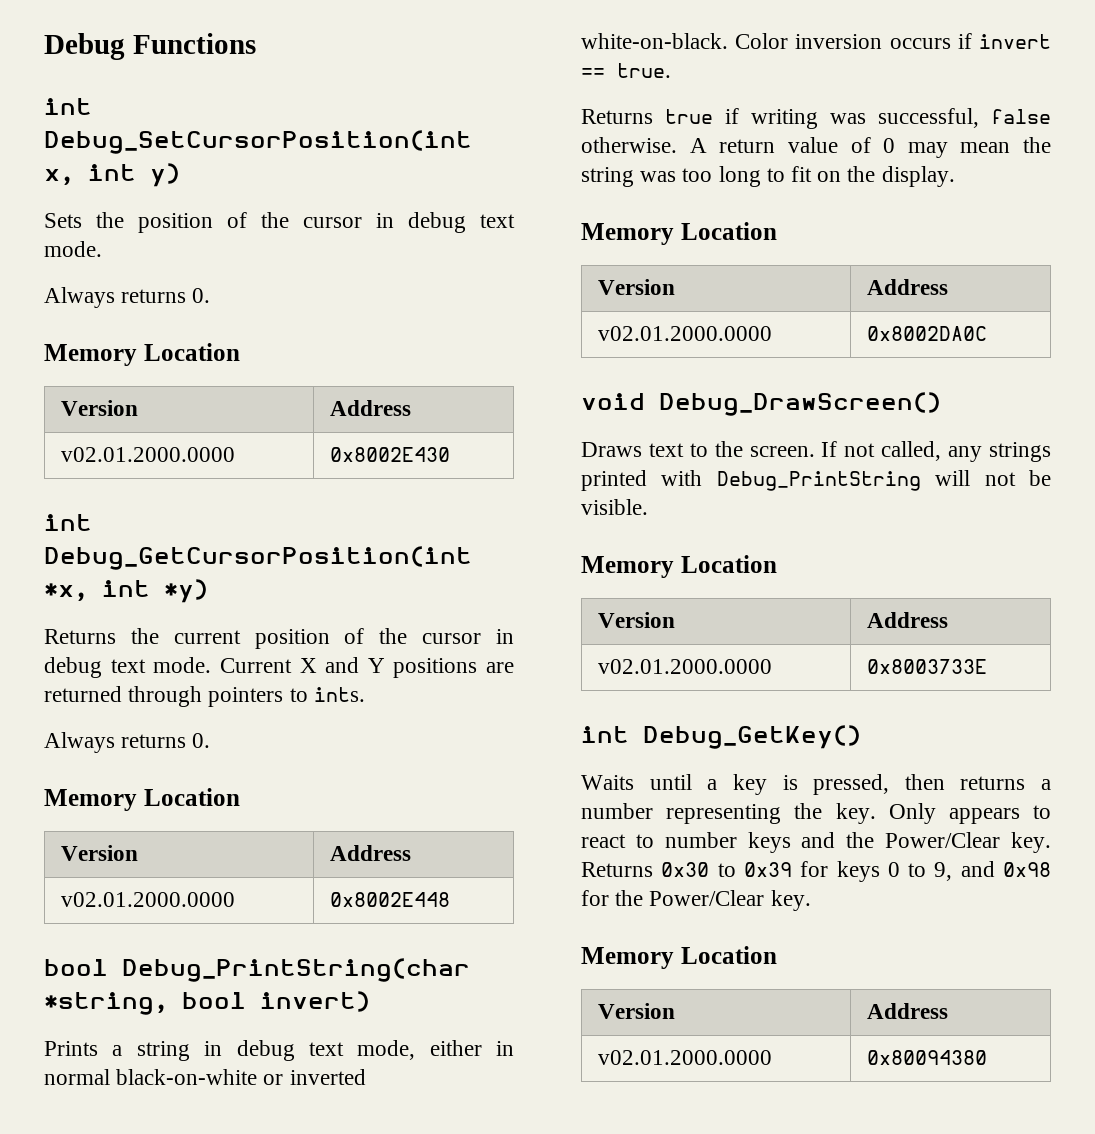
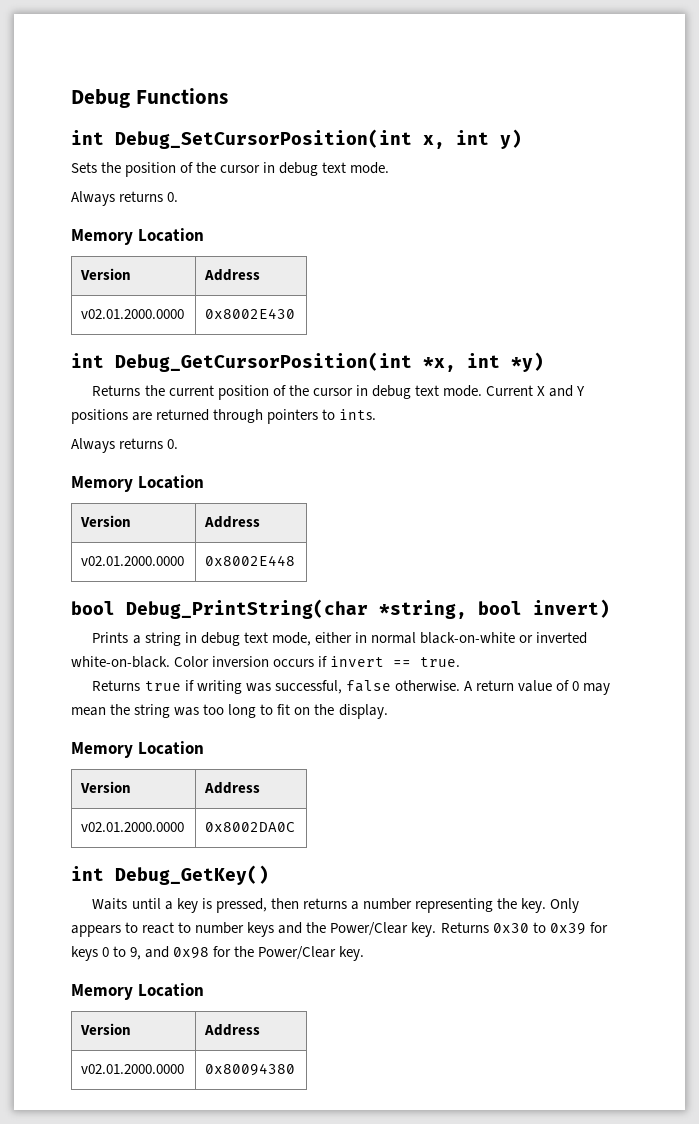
[581,392,941,416] [581,441,1051,462] [581,470,1051,491] [581,499,648,515] [581,555,777,578] [598,612,676,628] [867,612,949,628] [598,659,773,674] [867,659,988,674] // void Debug_DrawScreen() // Draws text to the screen. If not called, any strings printed with Debug_PrintString will not be visible. // Memory Location // Version | Address // v02.01.2000.0000 | 0x8003733E -> (296, 827) none

